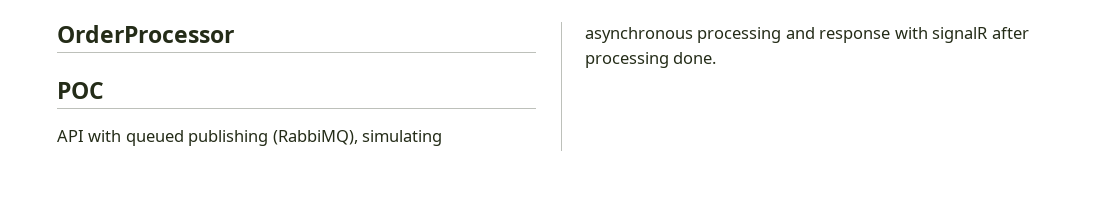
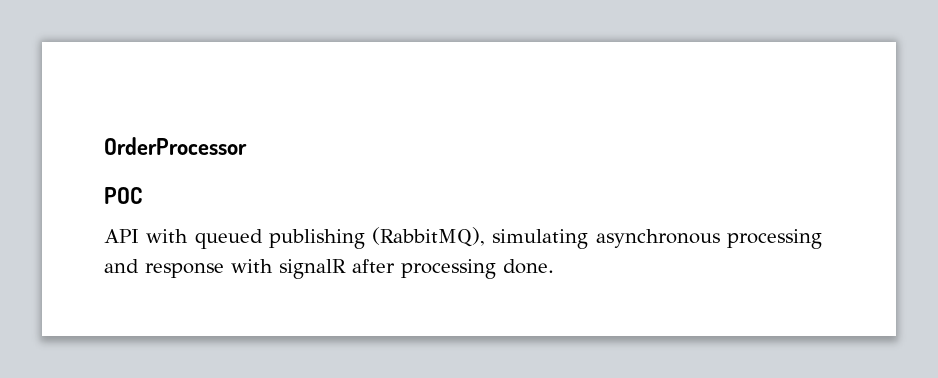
[272,130,358,145] (RabbiMQ), -> [372,227,486,247] (RabbitMQ),

